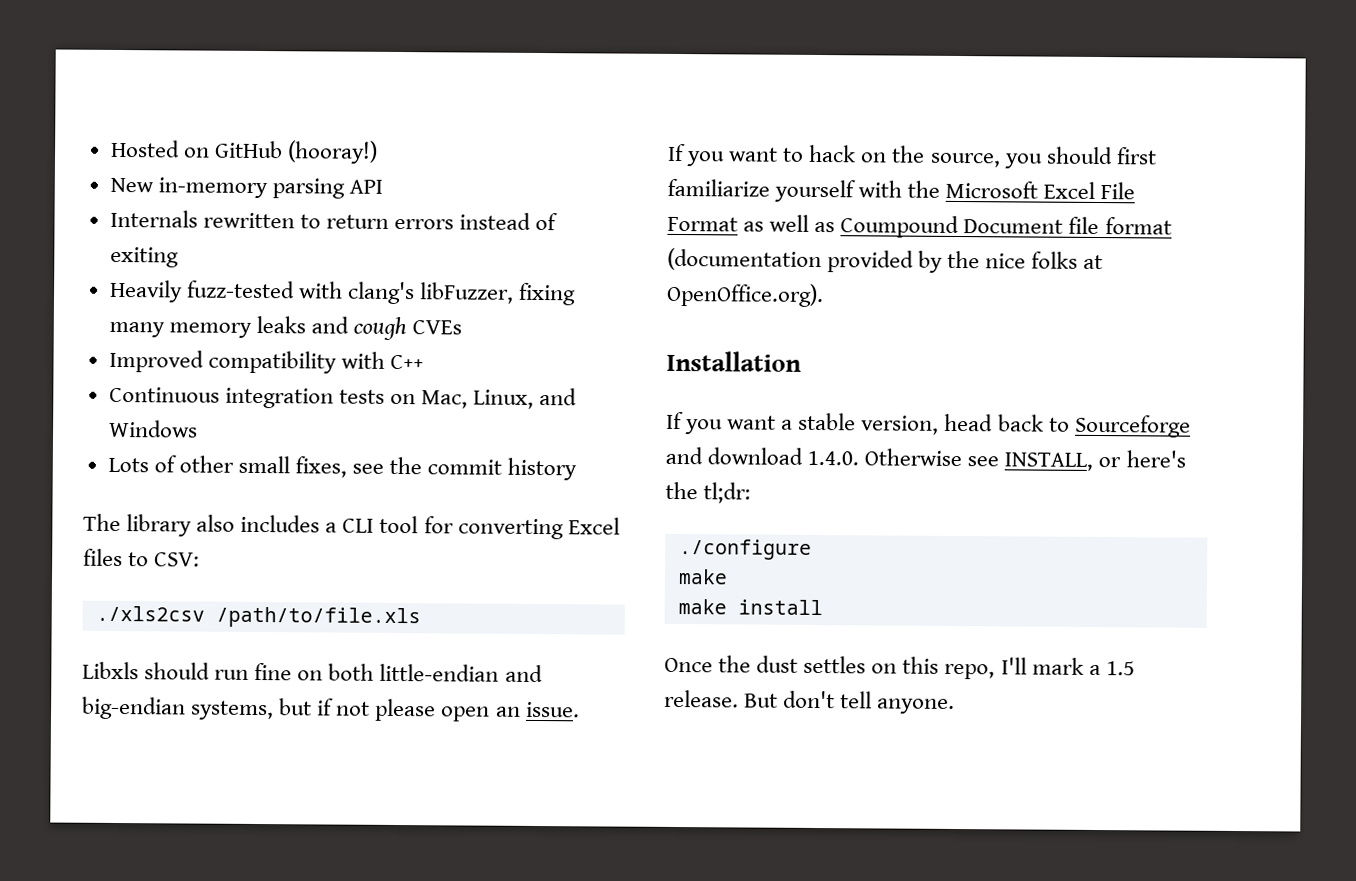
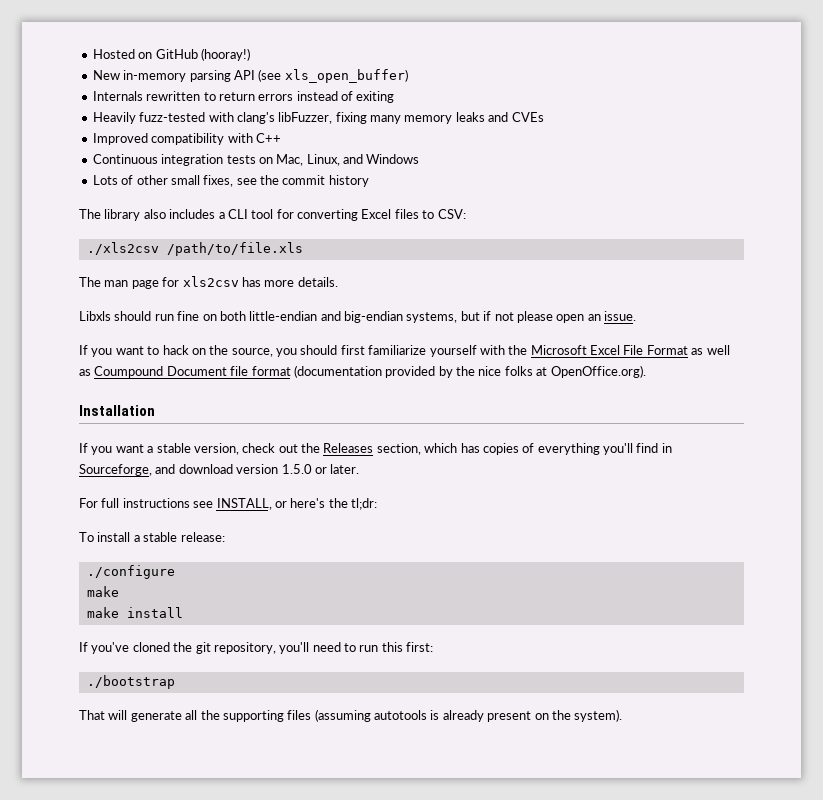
(383, 186) none -> [258,69,408,83] (see xls_open_buffer)
[353,316,408,341] cough -> (509, 117) none
(421, 617) none -> [79,276,338,289] // The man page for xls2csv has more details.
[944,413,1191,438] [665,446,963,467] head back to Sourceforge and download 1.4.0. Otherwise -> [242,443,672,455] [79,464,360,476] [79,498,190,508] check out the Releases section, which has copies of everything you'll find in Sourceforge, and download version 1.5.0 or later. // For full instructions
(752, 493) none -> [79,532,225,542] // To install a stable release:
[664,655,1135,680] [664,689,956,714] Once the dust settles on this repo, I'll mark a 1.5 release. But don't tell anyone. -> [79,642,434,654] [86,675,175,689] [79,709,623,722] If you've cloned the git repository, you'll need to run this first: // ./bootstrap // That will generate all the supporting files (assuming autotools is already present on the system).

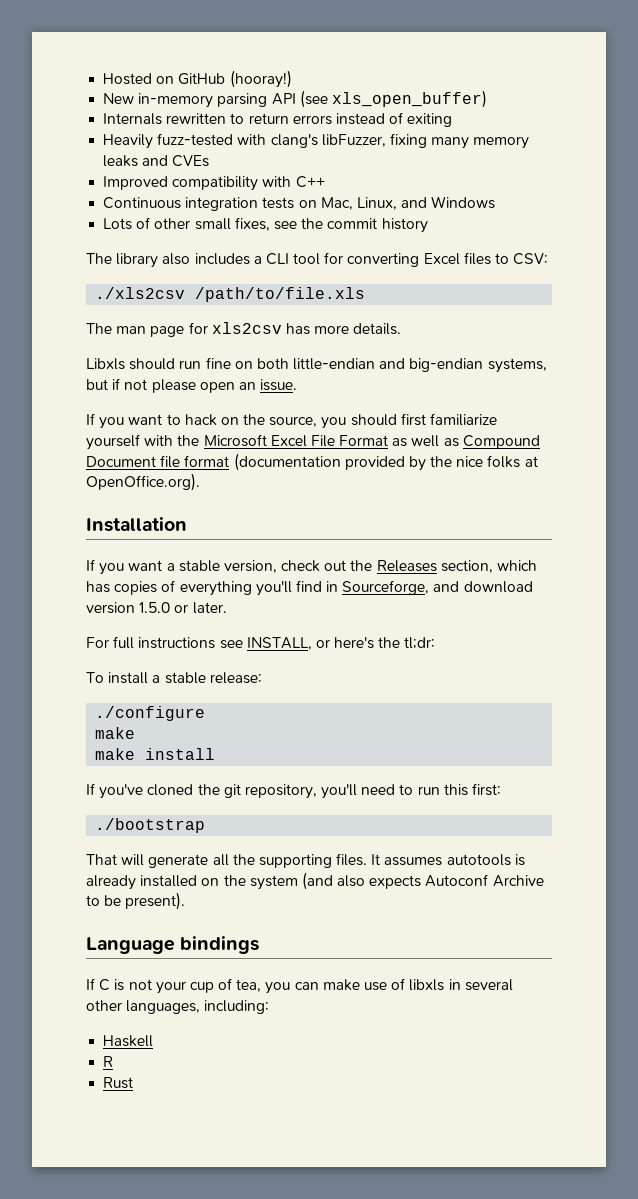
[94,366,164,378] Coumpound -> [462,435,540,449] Compound
[287,709,371,722] files (assuming -> [336,853,443,866] files. It assumes
[487,709,623,722] present on the system). -> [140,872,544,890] [86,892,186,910] [86,936,260,954] [86,978,513,994] [86,1000,270,1014] [103,1035,154,1047] [103,1056,114,1067] [103,1077,134,1089] installed on the system (and also expects Autoconf Archive to be present). // Language bindings // If C is not your cup of tea, you can make use of libxls in several other languages, including: // Haskell // R // Rust

